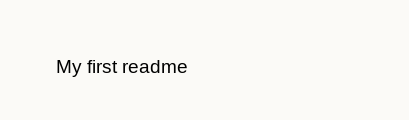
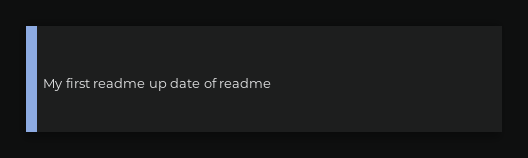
(189, 66) none -> [148,78,272,91] up date of readme

